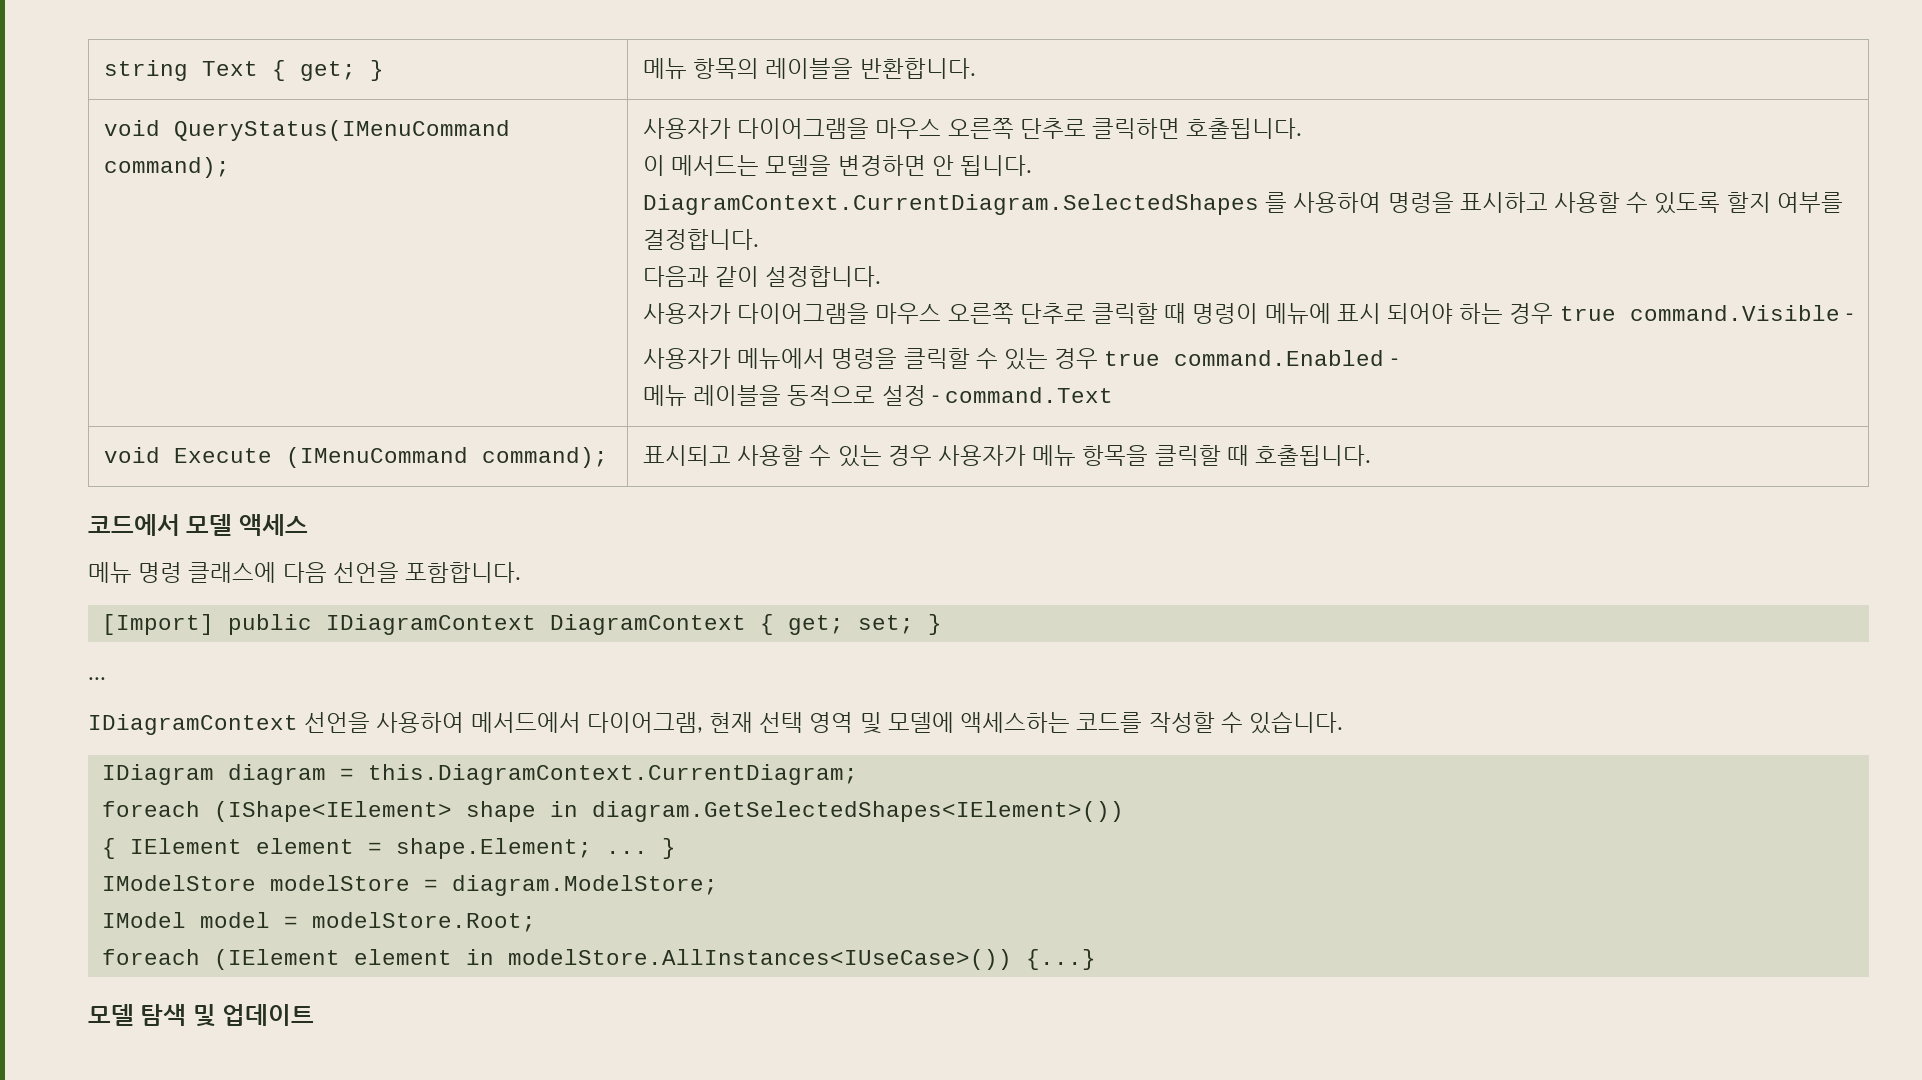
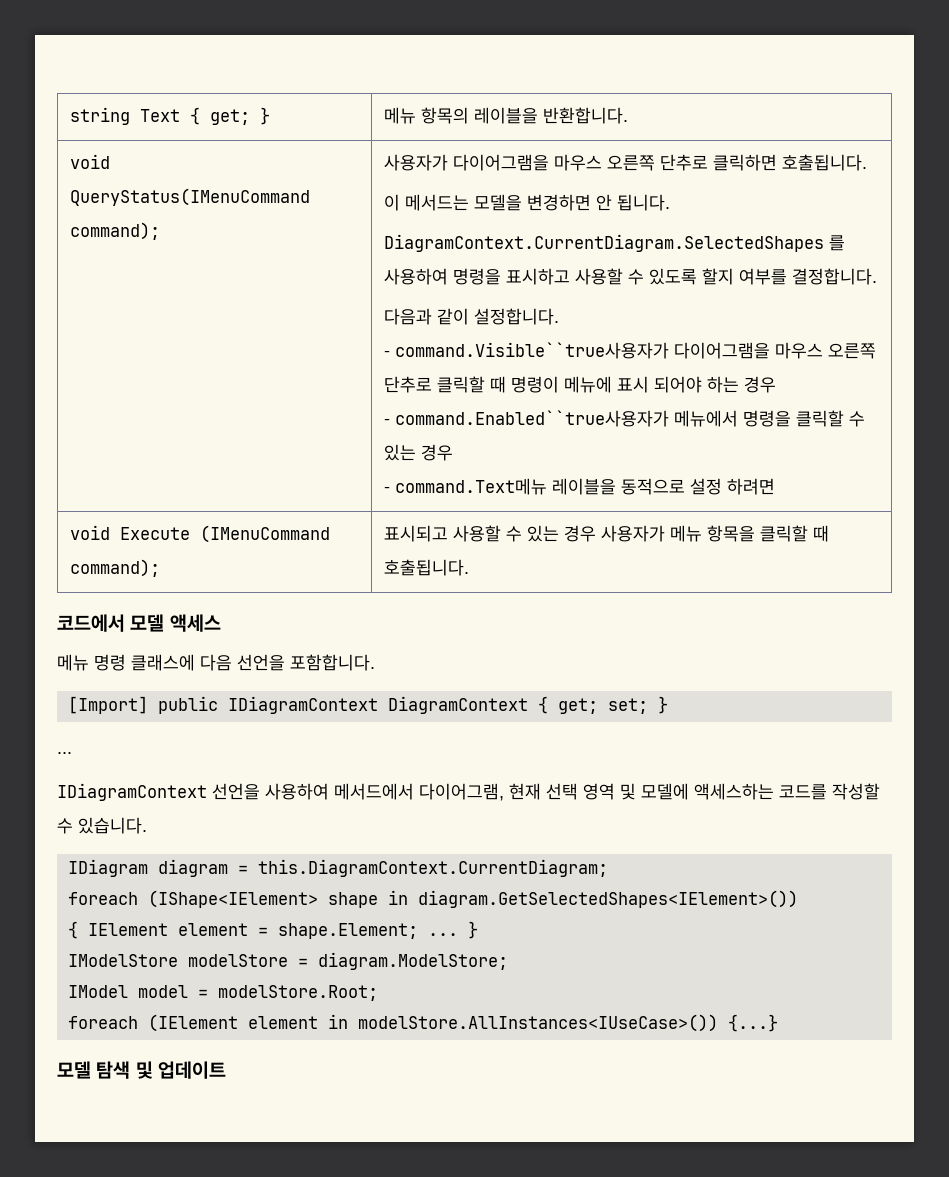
[642,303,731,324] 사용자가 -> [384,342,670,359] - command.Visible``true사용자가
[1559,305,1853,321] [642,348,731,369] true command.Visible - // 사용자가 -> [384,410,670,427] // - command.Enabled``true사용자가
[1104,350,1398,366] [642,385,687,406] true command.Enabled - // 메뉴 -> [384,478,548,495] // - command.Text메뉴
[931,387,1113,403] - command.Text -> [727,478,776,495] 하려면

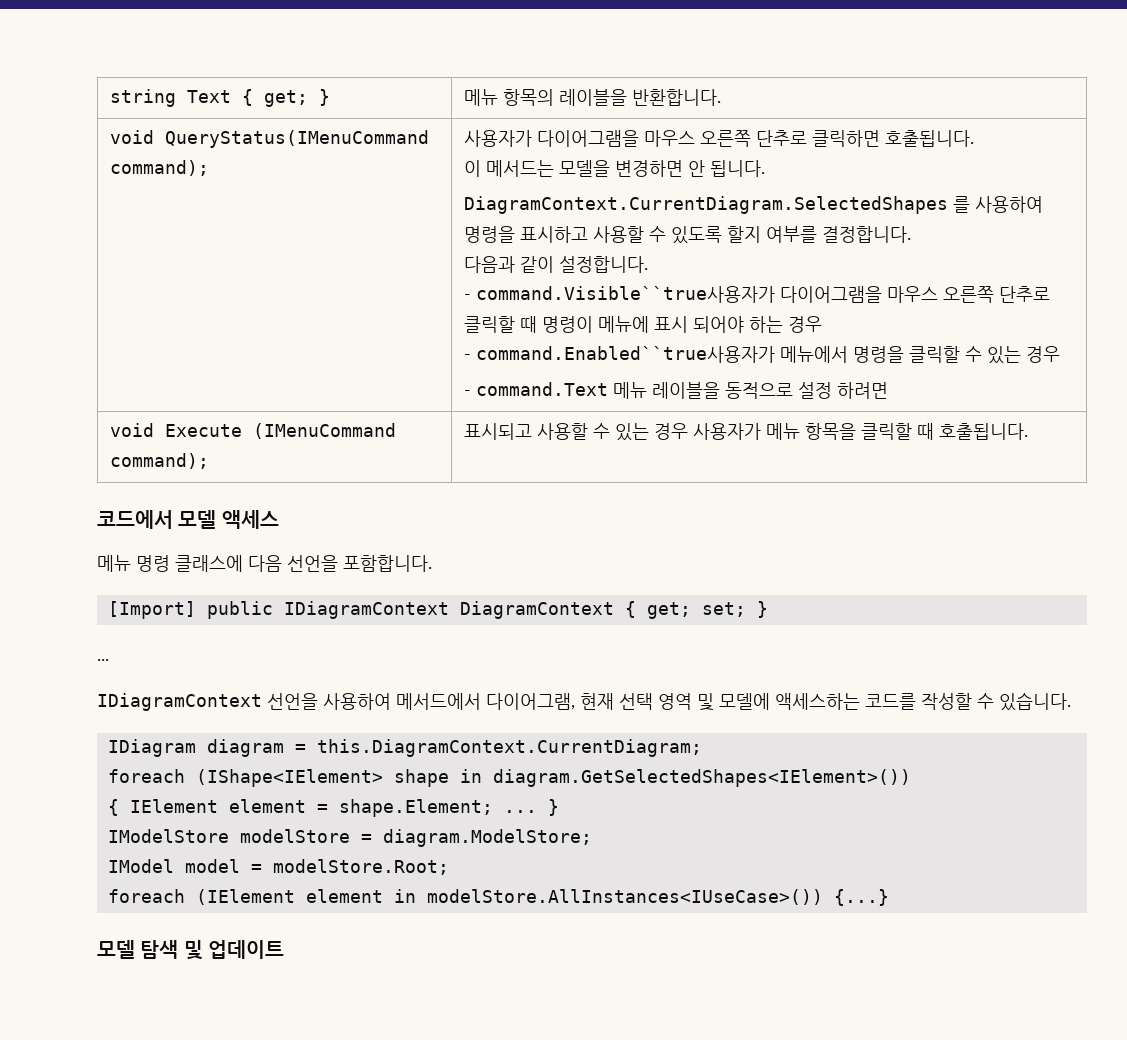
[395,478,548,495] command.Text메뉴 -> [476,382,648,399] command.Text 메뉴

